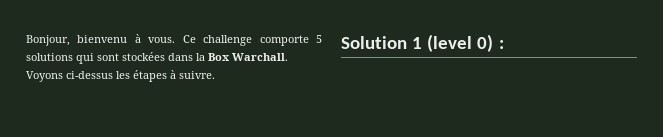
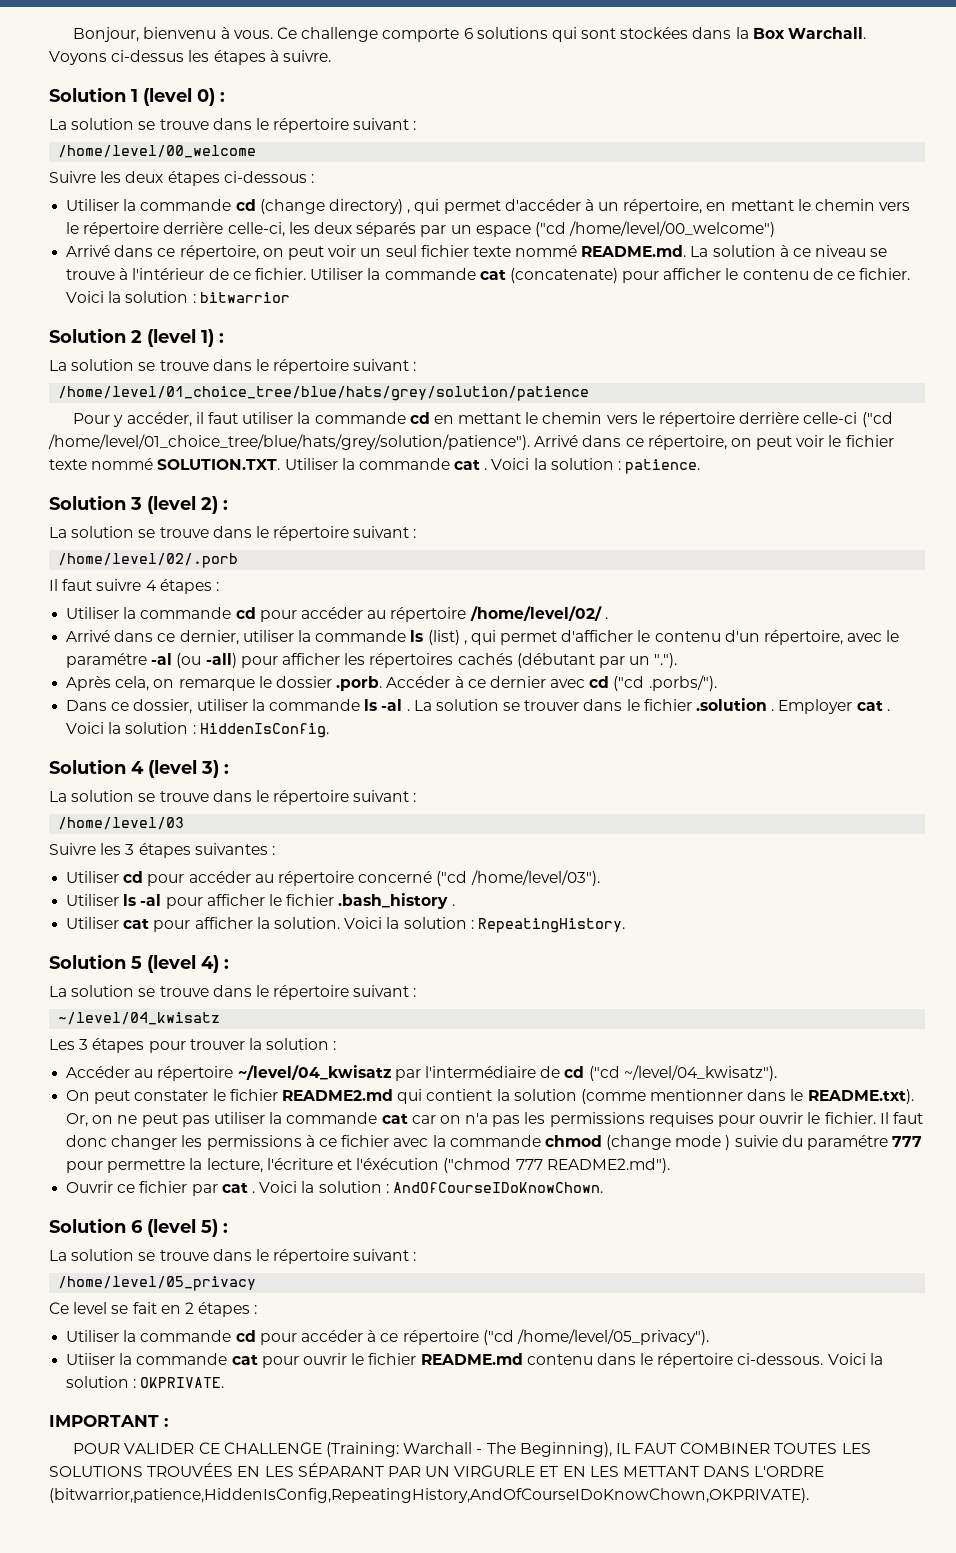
[316,35,322,43] 5 -> [463,28,473,39] 6
(504, 44) none -> [49,118,417,133] [58,145,257,158] [49,171,314,186] [66,199,911,214] [66,221,776,237] [66,245,888,260] [66,268,911,283] [66,291,290,303] [49,328,224,347] [49,359,417,374] [58,386,590,401] [73,412,893,427] [48,434,894,450] [49,458,701,474] [49,495,228,514] [49,526,417,541] [58,553,239,568] [49,579,219,594] [66,606,608,622] [66,630,900,645] [66,653,678,668] [66,675,717,691] [66,698,890,714] [66,722,329,738] [49,759,229,778] [49,790,417,805] [58,817,185,830] [49,843,275,858] [66,870,600,886] [66,893,455,909] [66,917,625,933] [49,954,229,973] [49,985,417,1000] [58,1012,221,1025] [49,1038,337,1053] [66,1065,777,1081] [66,1089,914,1104] [66,1112,923,1127] [66,1135,923,1150] [66,1158,670,1173] [66,1181,603,1196] [49,1218,228,1237] [49,1249,417,1264] [58,1276,257,1291] [49,1302,258,1317] [66,1329,709,1345] [66,1353,883,1368] [66,1376,225,1388] [49,1415,168,1427] [73,1442,871,1457] [49,1463,825,1477] [49,1488,809,1503] // La solution se trouve dans le répertoire suivant : // /home/level/00_welcome // Suivre les deux étapes ci-dessous : // Utiliser la commande cd (change directory) , qui permet d'accéder à un répertoire, en mettant le chemin vers le répertoire derrière celle-ci, les deux séparés par un espace ("cd /home/level/00_welcome") // Arrivé dans ce répertoire, on peut voir un seul fichier texte nommé README.md. La solution à ce niveau se trouve à l'intérieur de ce fichier. Utiliser la commande cat (concatenate) pour afficher le contenu de ce fichier. Voici la solution : bitwarrior // Solution 2 (level 1) : // La solution se trouve dans le répertoire suivant : // /home/level/01_choice_tree/blue/hats/grey/solution/patience // Pour y accéder, il faut utiliser la commande cd en mettant le chemin vers le répertoire derrière celle-ci ("cd /home/level/01_choice_tree/blue/hats/grey/solution/patience"). Arrivé dans ce répertoire, on peut voir le fichier texte nommé SOLUTION.TXT. Utiliser la commande cat . Voici la solution : patience. // Solution 3 (level 2) : // La solution se trouve dans le répertoire suivant : // /home/level/02/.porb // Il faut suivre 4 étapes : // Utiliser la commande cd pour accéder au répertoire /home/level/02/ . // Arrivé dans ce dernier, utiliser la commande ls (list) , qui permet d'afficher le contenu d'un répertoire, avec le paramétre -al (ou -all) pour afficher les répertoires cachés (débutant par un "."). // Après cela, on remarque le dossier .porb. Accéder à ce dernier avec cd ("cd .porbs/"). // Dans ce dossier, utiliser la commande ls -al . La solution se trouver dans le fichier .solution . Employer cat . Voici la solution : HiddenIsConfig. // Solution 4 (level 3) : // La solution se trouve dans le répertoire suivant : // /home/level/03 // Suivre les 3 étapes suivantes : // Utiliser cd pour accéder au répertoire concerné ("cd /home/level/03"). // Utiliser ls -al pour afficher le fichier .bash_history . // Utiliser cat pour afficher la solution. Voici la solution : RepeatingHistory. // Solution 5 (level 4) : // La solution se trouve dans le répertoire suivant : // ~/level/04_kwisatz // Les 3 étapes pour trouver la solution : // Accéder au répertoire ~/level/04_kwisatz par l'intermédiaire de cd ("cd ~/level/04_kwisatz"). // On peut constater le fichier README2.md qui contient la solution (comme mentionner dans le README.txt). Or, on ne peut pas utiliser la commande cat car on n'a pas les permissions requises pour ouvrir le fichier. Il faut donc changer les permissions à ce fichier avec la commande chmod (change mode ) suivie du paramétre 777 pour permettre la lecture, l'écriture et l'éxécution ("chmod 777 README2.md"). // Ouvrir ce fichier par cat . Voici la solution : AndOfCourseIDoKnowChown. // Solution 6 (level 5) : // La solution se trouve dans le répertoire suivant : // /home/level/05_privacy // Ce level se fait en 2 étapes : // Utiliser la commande cd pour accéder à ce répertoire ("cd /home/level/05_privacy"). // Utiiser la commande cat pour ouvrir le fichier README.md contenu dans le répertoire ci-dessous. Voici la solution : OKPRIVATE. // IMPORTANT : // POUR VALIDER CE CHALLENGE (Training: Warchall - The Beginning), IL FAUT COMBINER TOUTES LES SOLUTIONS TROUVÉES EN LES SÉPARANT PAR UN VIRGURLE ET EN LES METTANT DANS L'ORDRE (bitwarrior,patience,HiddenIsConfig,RepeatingHistory,AndOfCourseIDoKnowChown,OKPRIVATE).

